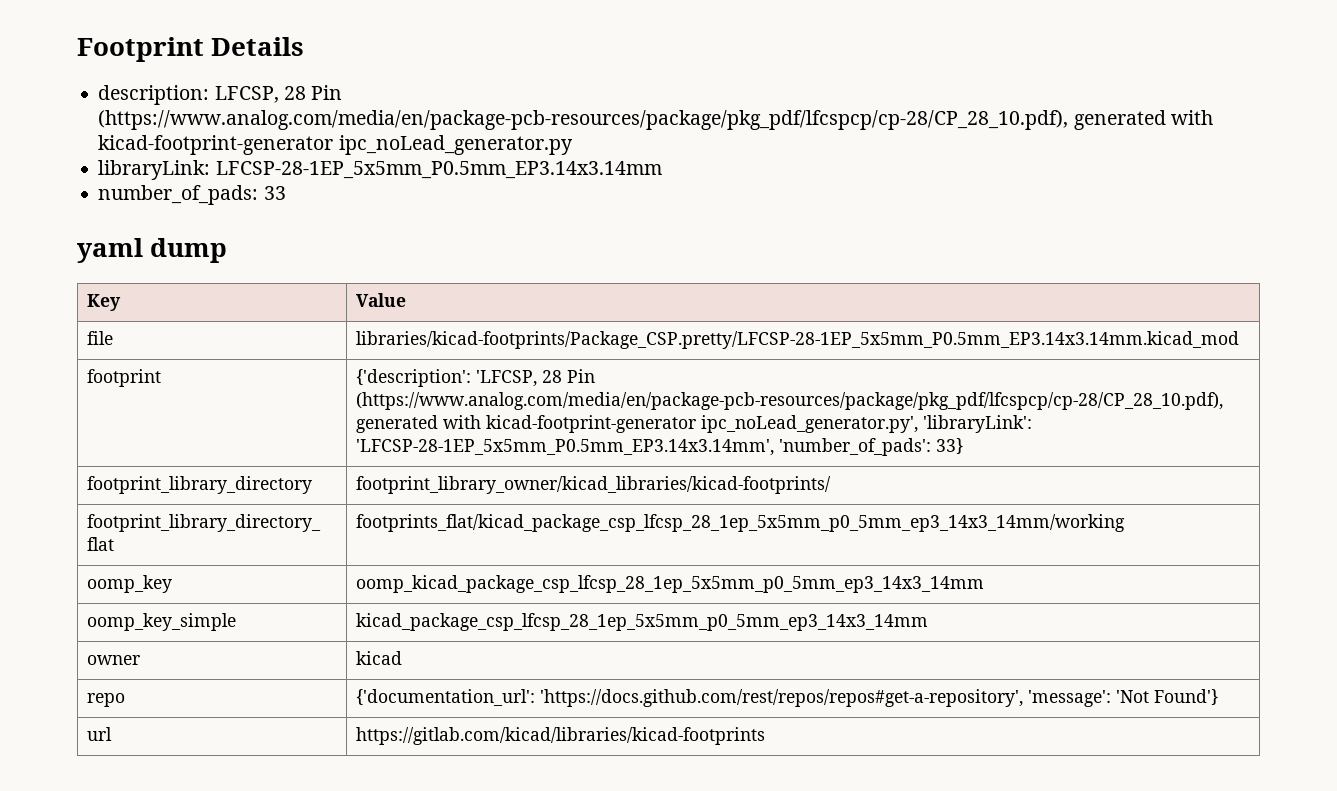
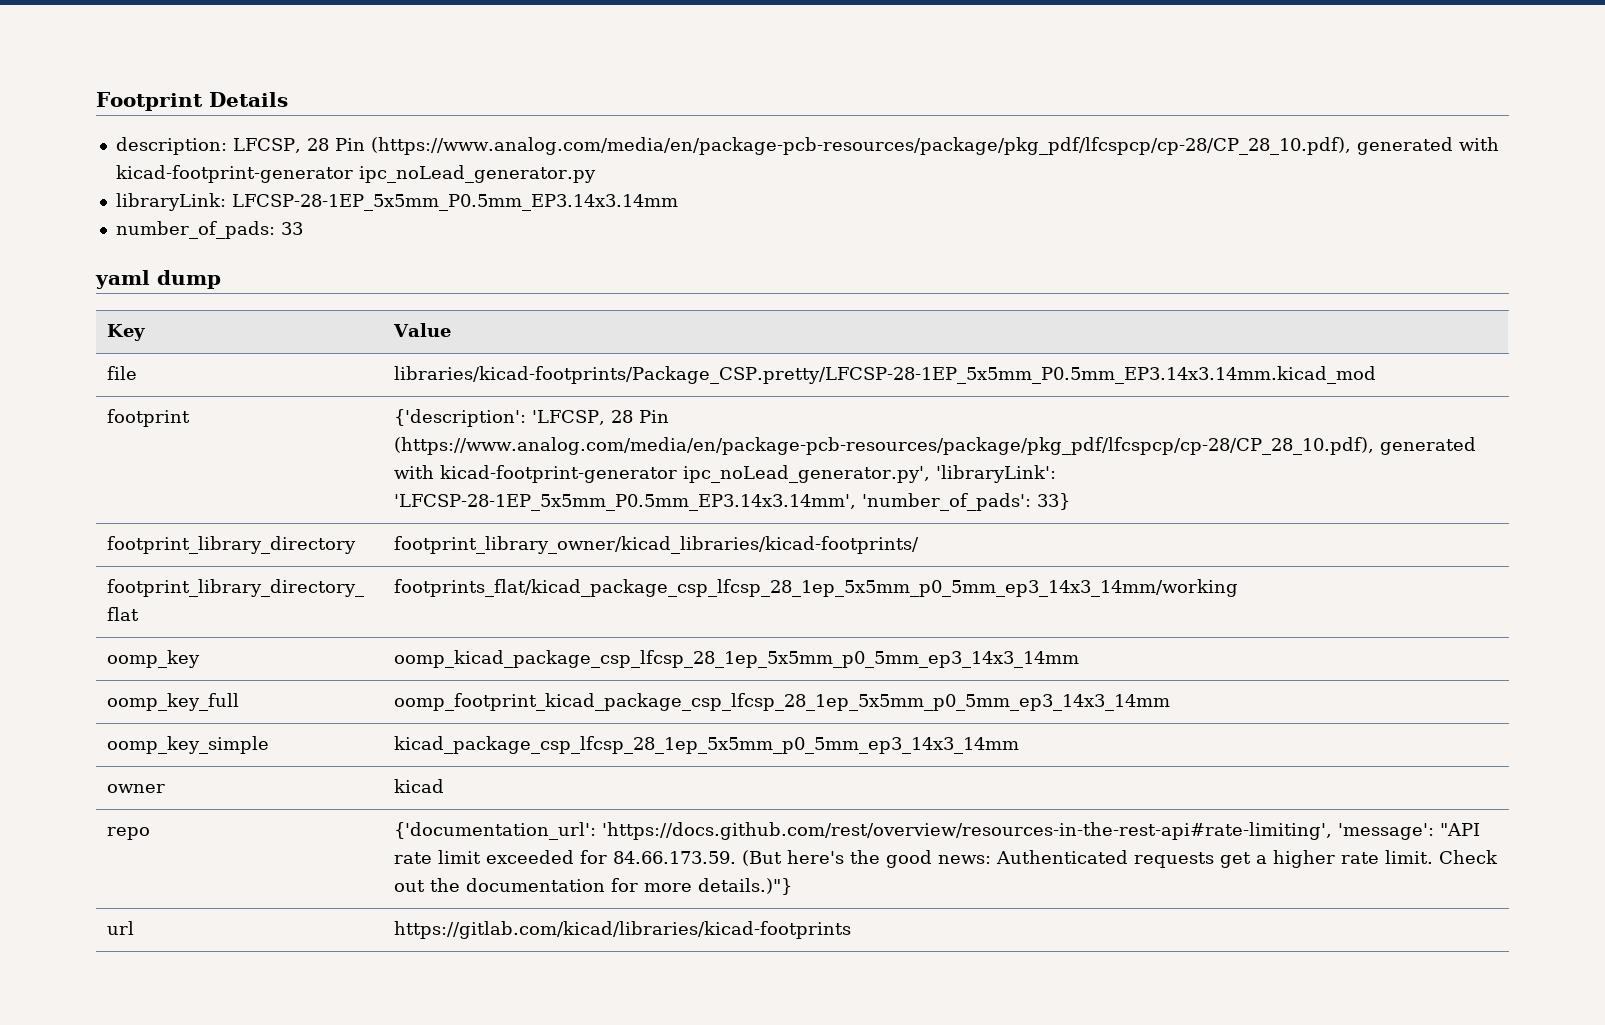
(984, 584) none -> [107,693,240,711] [394,693,1171,711] // oomp_key_full | oomp_footprint_kicad_package_csp_lfcsp_28_1ep_5x5mm_p0_5mm_ep3_14x3_14mm
[539,689,1218,707] 'https://docs.github.com/rest/repos/repos#get-a-repository', 'message': 'Not Found'} -> [602,822,1481,840] [394,850,1499,868] [394,878,793,895] 'https://docs.github.com/rest/overview/resources-in-the-rest-api#rate-limiting', 'message': "API rate limit exceeded for 84.66.173.59. (But here's the good news: Authenticated requests get a higher rate limit. Check out the documentation for more details.)"}

